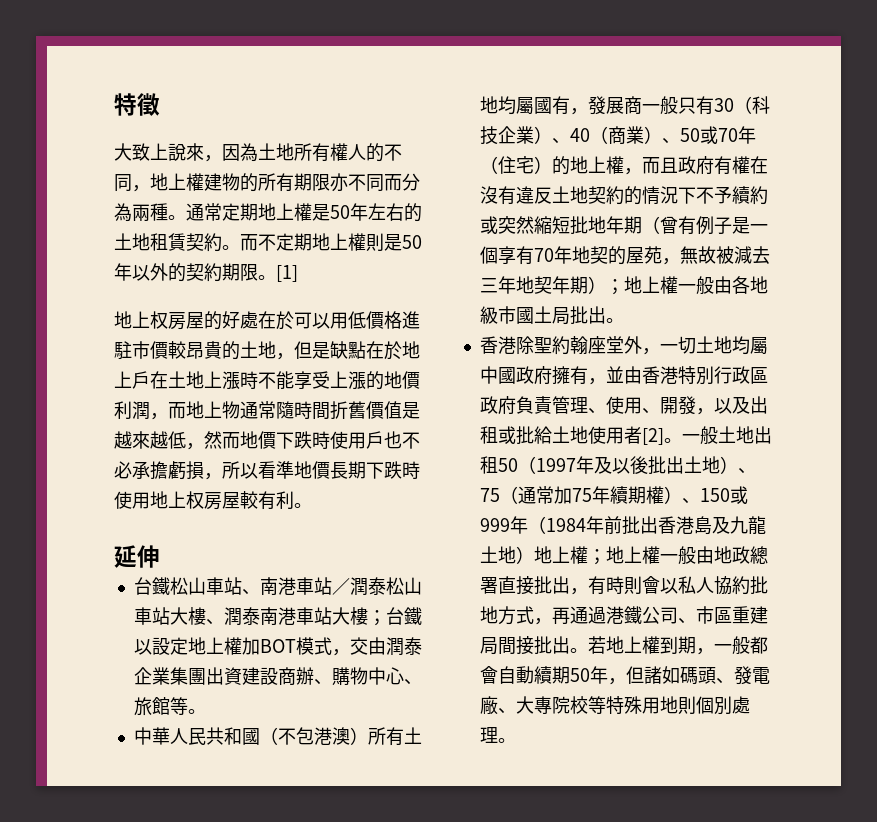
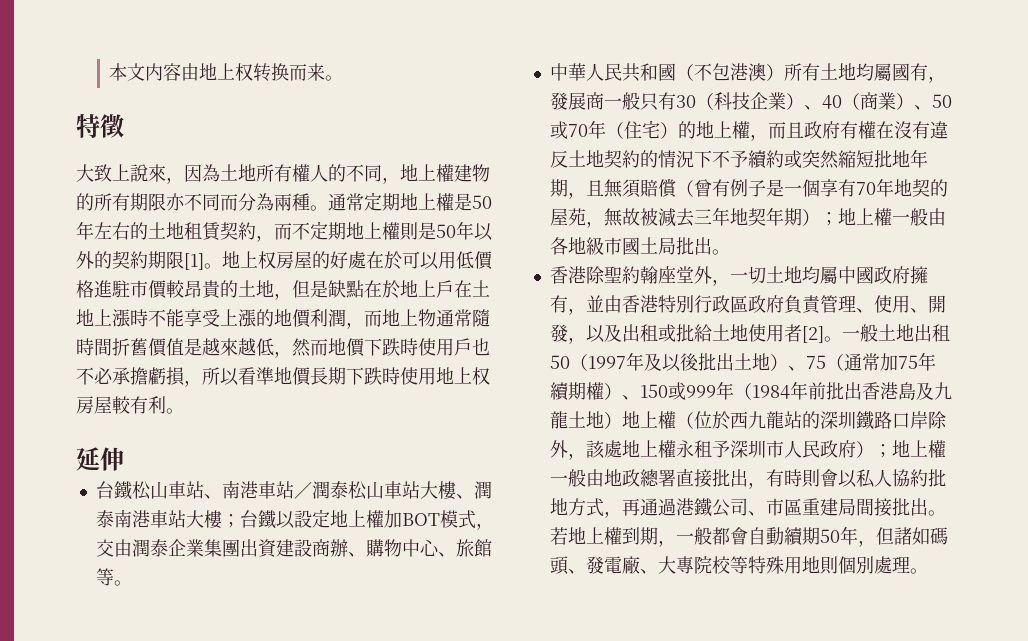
(114, 104) none -> [109,63,344,82] 本文内容由地上权转换而来。 //
[222,245,240,250] 。 -> [256,235,274,242] ，
[258,265,298,282] 。[1] // -> [184,253,222,270] [1]。
(642, 225) none -> [567,178,677,199] ，且無須賠償
(588, 555) none -> [675,411,947,430] [549,440,874,460] （位於西九龍站的深圳鐵路口岸除外，該處地上權永租予深圳市人民政府）

